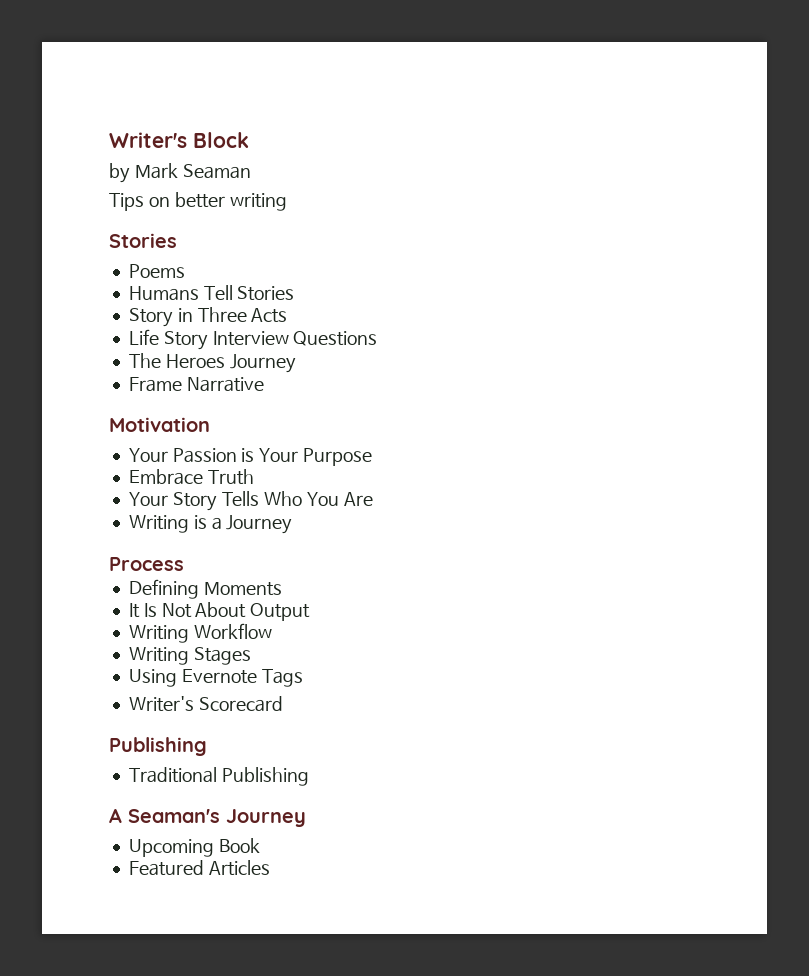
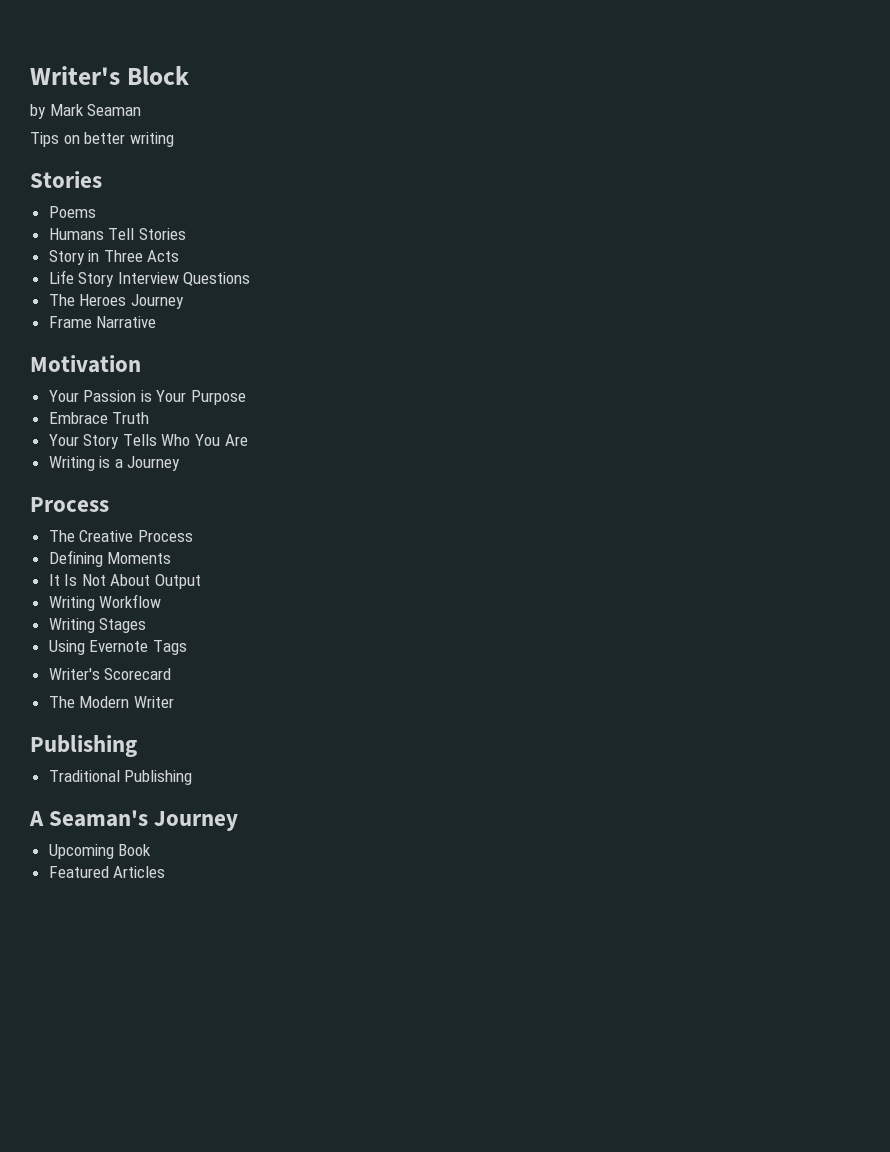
(184, 564) none -> [48,530,193,542] // The Creative Process
(283, 704) none -> [48,696,174,708] // The Modern Writer

